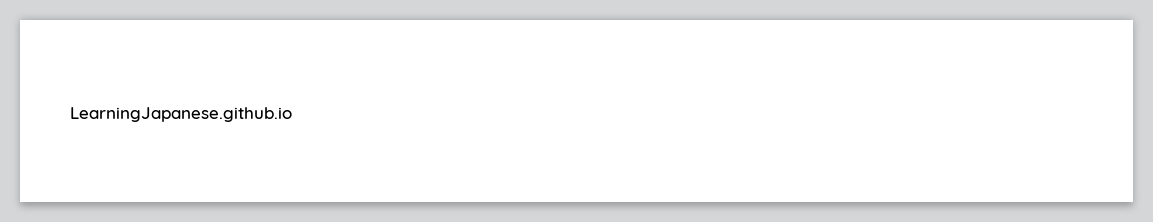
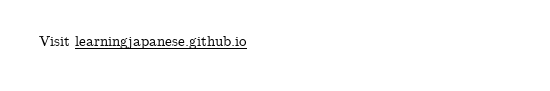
[70,107,292,122] LearningJapanese.github.io -> [39,36,247,49] Visit learningjapanese.github.io

